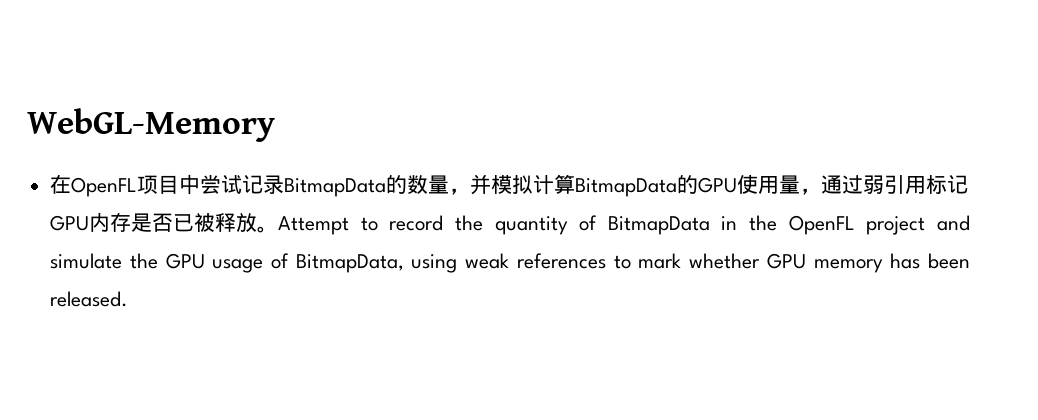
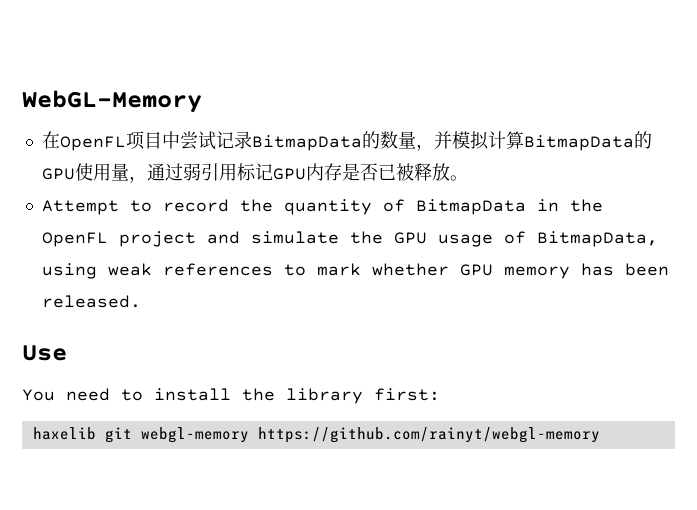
(279, 229) none -> (468, 178) //
(129, 299) none -> [22,345,67,361] [22,388,440,404] [32,427,600,443] // Use // You need to install the library first: // haxelib git webgl-memory https://github.com/rainyt/webgl-memory

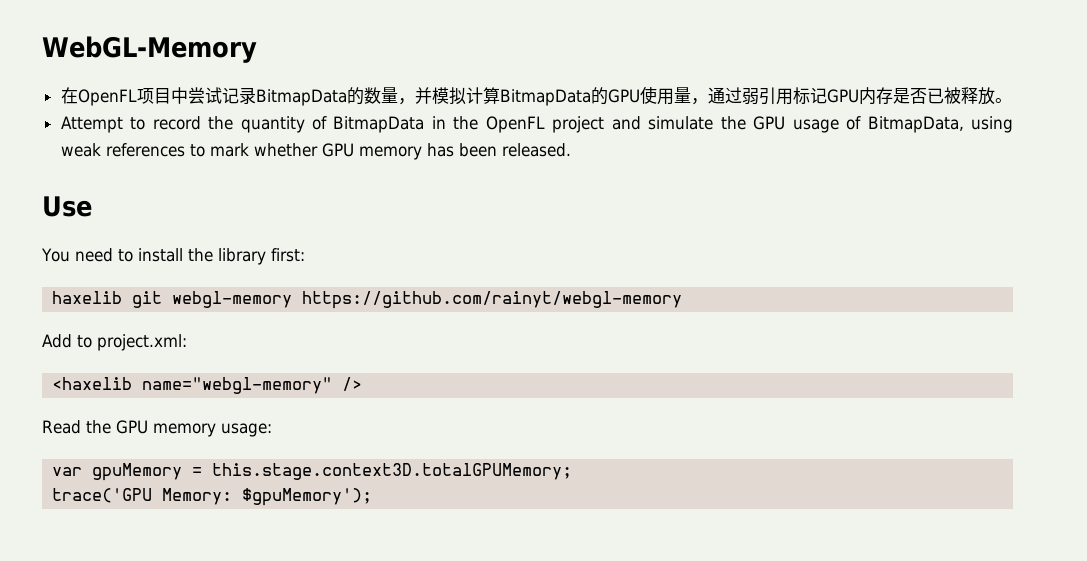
(600, 435) none -> [42,334,187,351] [52,377,363,394] [42,420,272,437] [52,463,573,481] [52,488,373,506] // Add to project.xml: // <haxelib name="webgl-memory" /> // Read the GPU memory usage: // var gpuMemory = this.stage.context3D.totalGPUMemory; // trace('GPU Memory: $gpuMemory');

